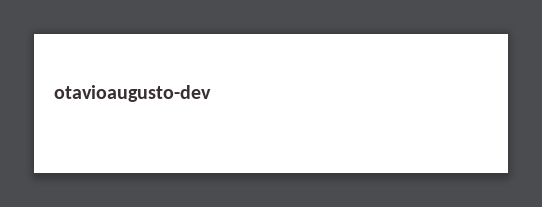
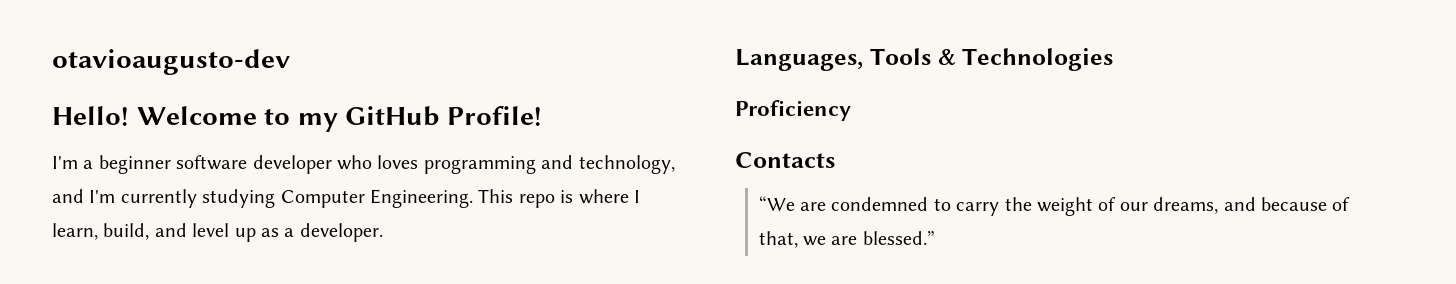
(211, 93) none -> [52,106,542,132] [52,155,675,174] [52,189,640,208] [52,223,383,242] [735,48,1114,71] [735,100,851,121] [735,152,835,168] [758,196,1351,216] [758,230,935,248] // Hello! Welcome to my GitHub Profile! // I'm a beginner software developer who loves programming and technology, and I'm currently studying Computer Engineering. This repo is where I learn, build, and level up as a developer. // Languages, Tools & Technologies // Proficiency // Contacts // “We are condemned to carry the weight of our dreams, and because of that, we are blessed.”

